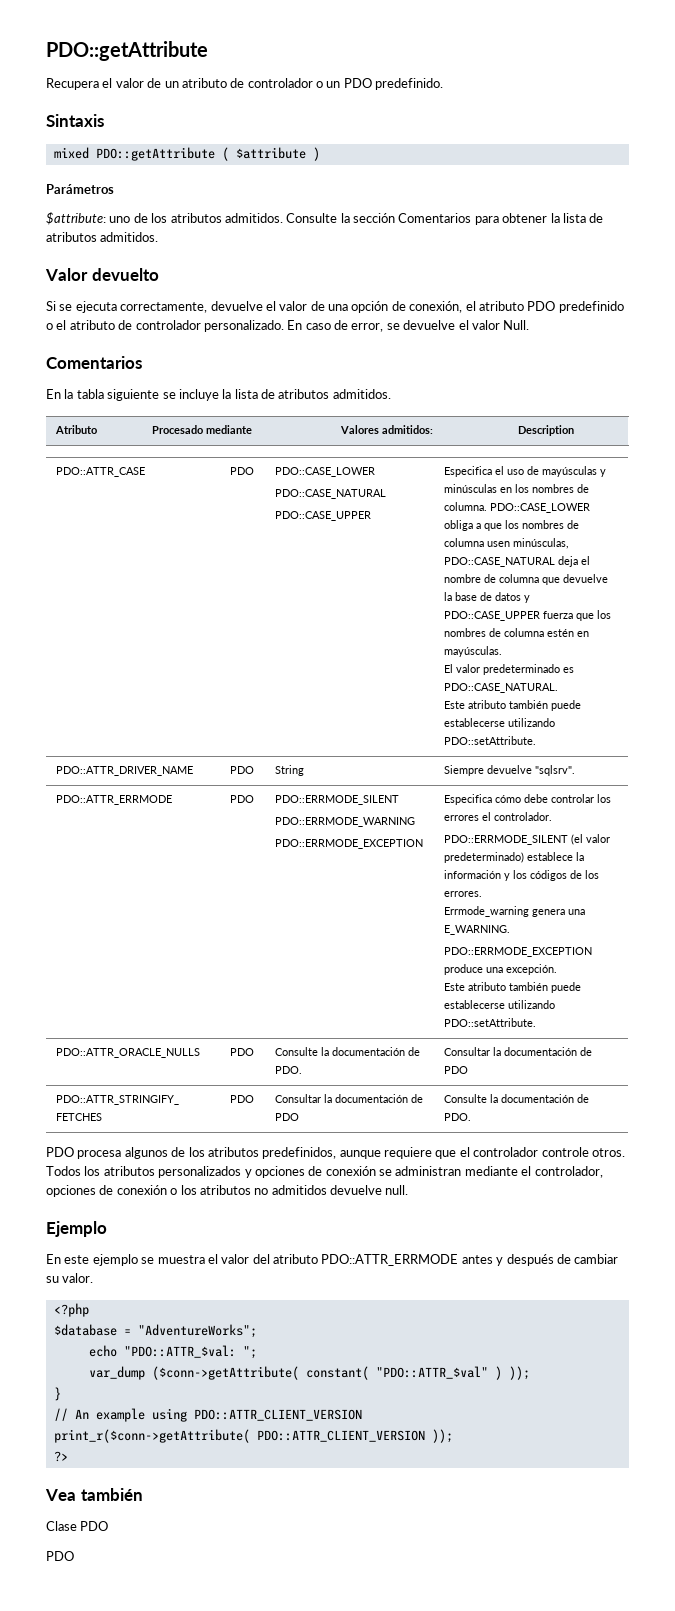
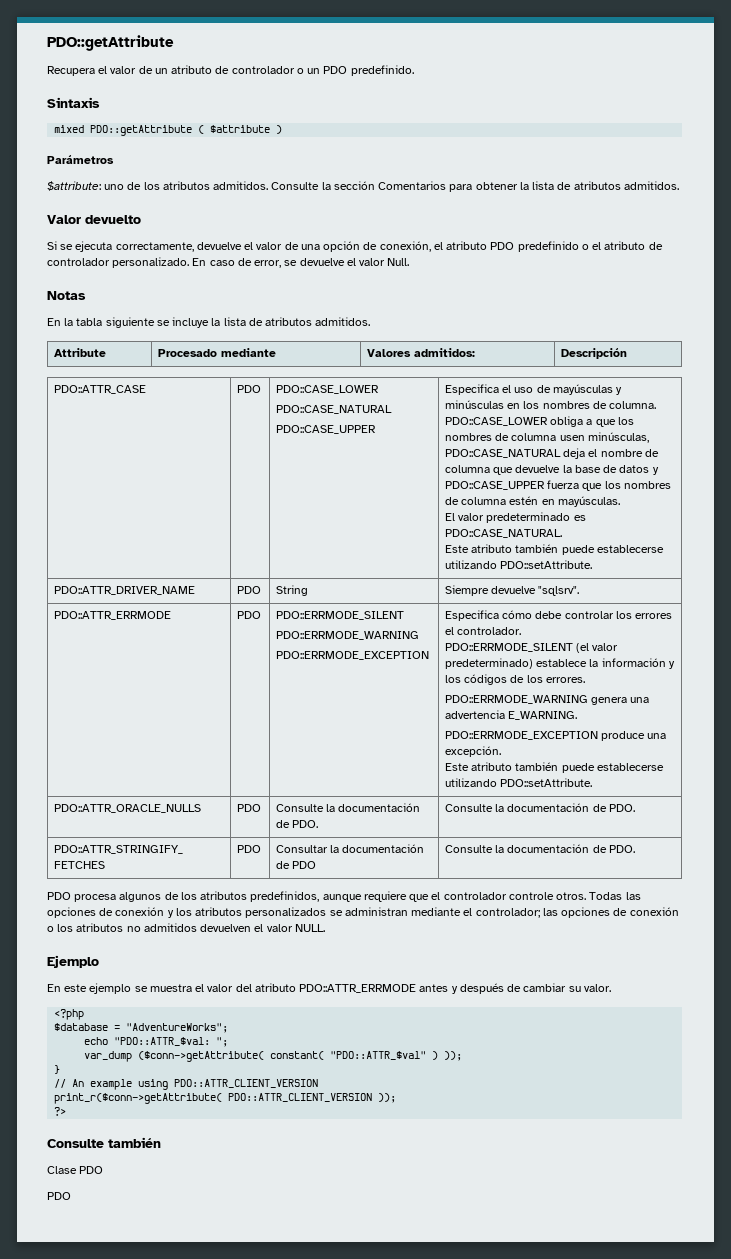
[46,356,142,369] Comentarios -> [47,291,86,300] Notas
[54,425,97,434] Atributo -> [53,348,106,357] Attribute
[517,425,574,436] Description -> [560,348,627,359] Descripción
[443,906,529,917] Errmode_warning -> [444,695,588,704] PDO::ERRMODE_WARNING
(585, 912) none -> [444,710,505,719] advertencia
[443,1047,592,1056] [443,1066,468,1074] Consultar la documentación de PDO -> [444,803,635,812] Consulte la documentación de PDO.
[46,1166,376,1178] Todos los atributos personalizados y opciones de conexión -> [589,892,641,900] [47,907,327,918] Todas las opciones de conexión y los atributos personalizados
[534,1166,603,1178] controlador, -> [475,908,558,918] controlador; las
[330,1185,409,1195] devuelve null. -> [200,924,325,932] devuelven el valor NULL.
[45,1489,76,1501] Vea -> [47,1139,104,1148] Consulte

